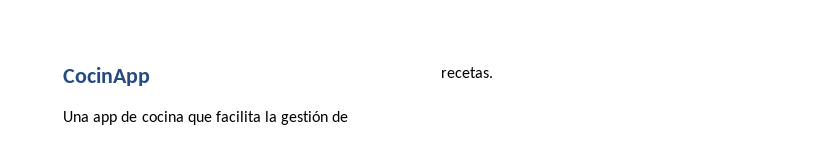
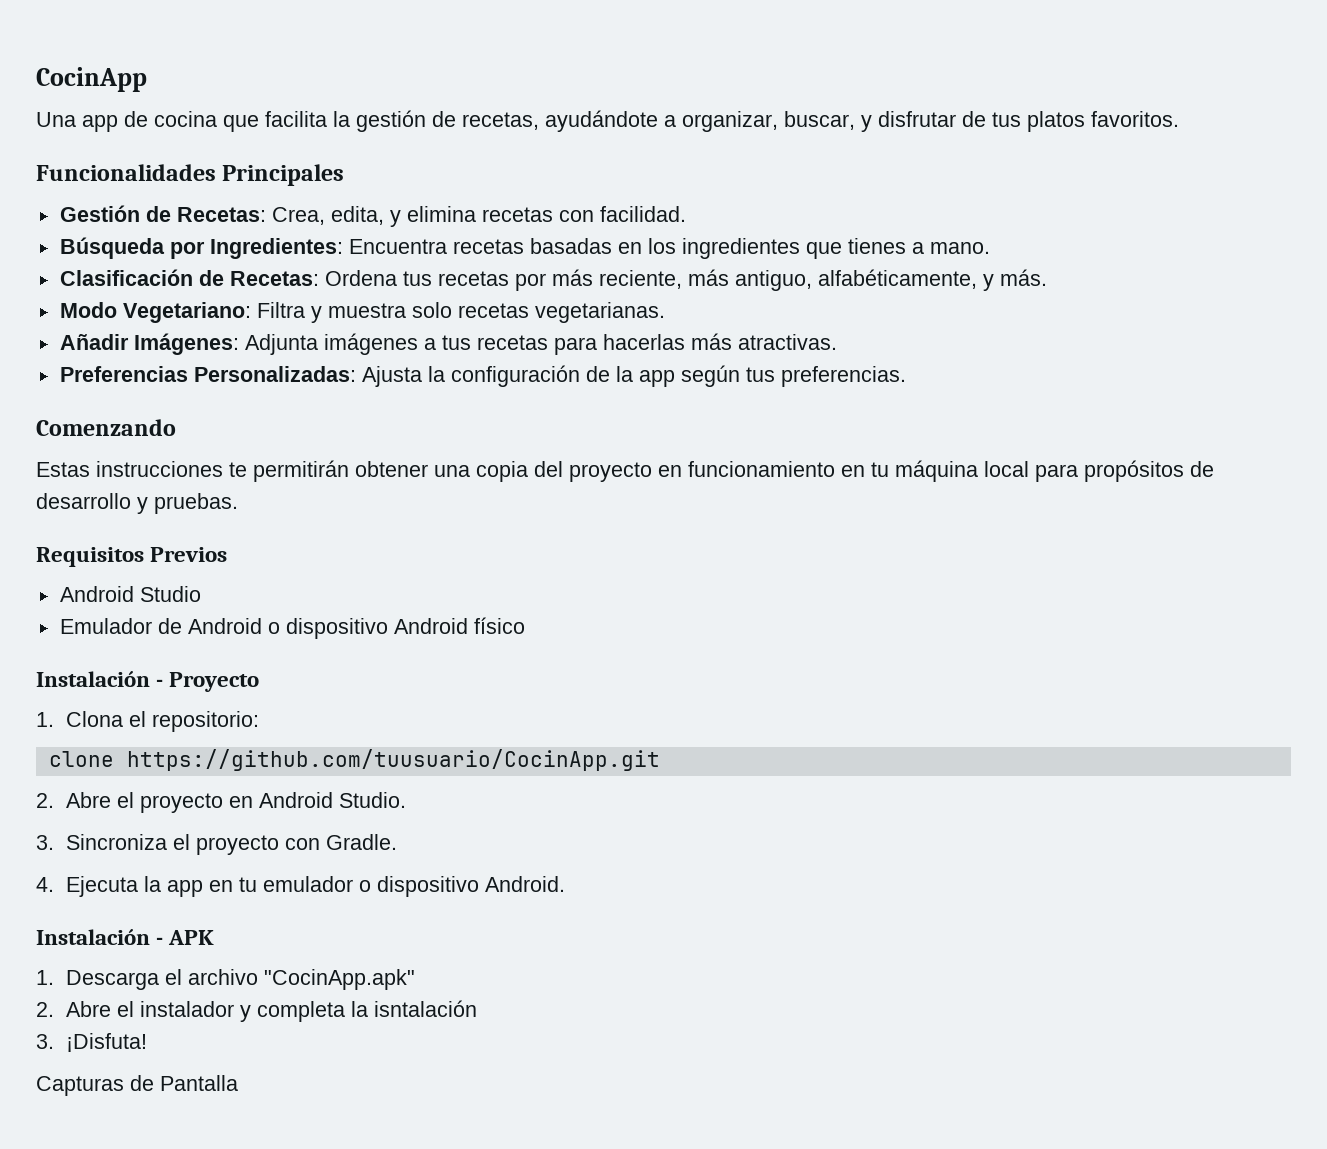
[441,67,493,78] recetas. -> [462,110,1179,132] [36,164,345,186] [59,205,686,227] [59,237,990,259] [59,269,1047,291] [59,302,665,323] [59,333,837,355] [59,365,906,387] [36,419,176,436] [36,460,1214,482] [36,493,238,514] [36,547,228,567] [59,586,201,602] [59,617,525,639] [36,671,260,692] [36,711,259,732] [48,749,660,771] [36,792,406,813] [36,834,397,855] [36,876,565,897] [36,929,215,945] [36,969,415,990] [36,1000,477,1022] [36,1033,147,1052] [36,1075,238,1096] recetas, ayudándote a organizar, buscar, y disfrutar de tus platos favoritos. // Funcionalidades Principales // Gestión de Recetas: Crea, edita, y elimina recetas con facilidad. // Búsqueda por Ingredientes: Encuentra recetas basadas en los ingredientes que tienes a mano. // Clasificación de Recetas: Ordena tus recetas por más reciente, más antiguo, alfabéticamente, y más. // Modo Vegetariano: Filtra y muestra solo recetas vegetarianas. // Añadir Imágenes: Adjunta imágenes a tus recetas para hacerlas más atractivas. // Preferencias Personalizadas: Ajusta la configuración de la app según tus preferencias. // Comenzando // Estas instrucciones te permitirán obtener una copia del proyecto en funcionamiento en tu máquina local para propósitos de desarrollo y pruebas. // Requisitos Previos // Android Studio // Emulador de Android o dispositivo Android físico // Instalación - Proyecto // 1. Clona el repositorio: // clone https://github.com/tuusuario/CocinApp.git // 2. Abre el proyecto en Android Studio. // 3. Sincroniza el proyecto con Gradle. // 4. Ejecuta la app en tu emulador o dispositivo Android. // Instalación - APK // 1. Descarga el archivo "CocinApp.apk" // 2. Abre el instalador y completa la isntalación // 3. ¡Disfuta! // Capturas de Pantalla

